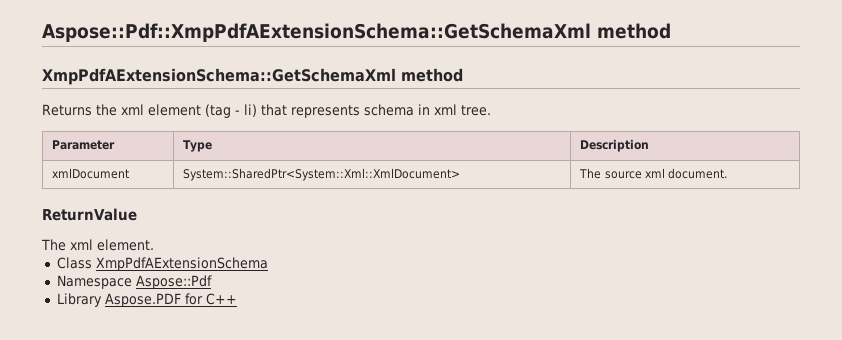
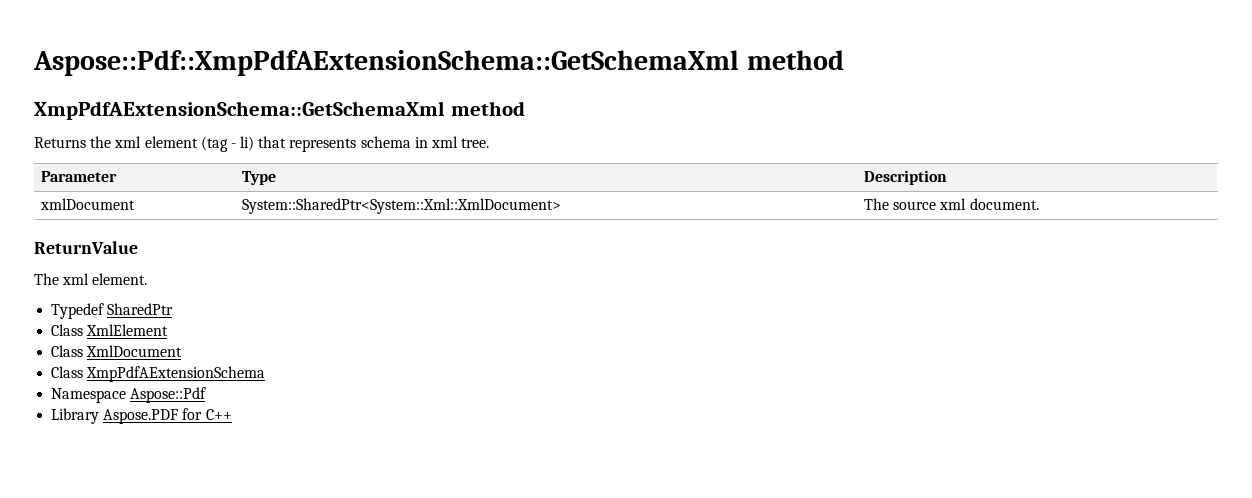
(154, 245) none -> [51,303,174,319] [51,324,169,336] [51,345,183,357] // Typedef SharedPtr // Class XmlElement // Class XmlDocument

